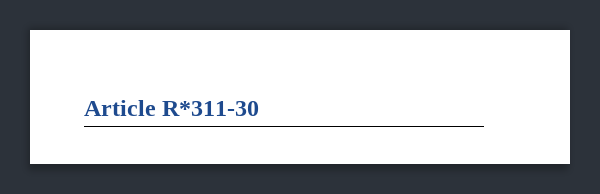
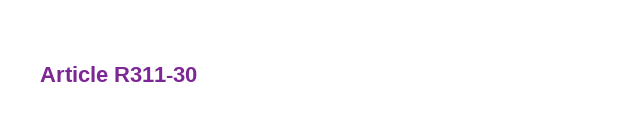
[162,101,260,116] R*311-30 -> [114,67,197,82] R311-30

